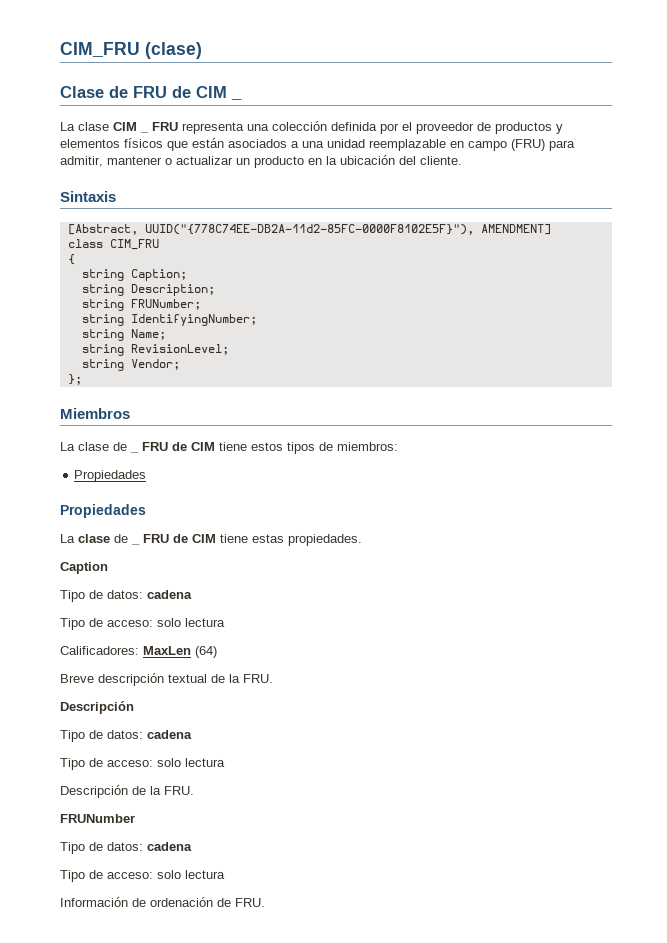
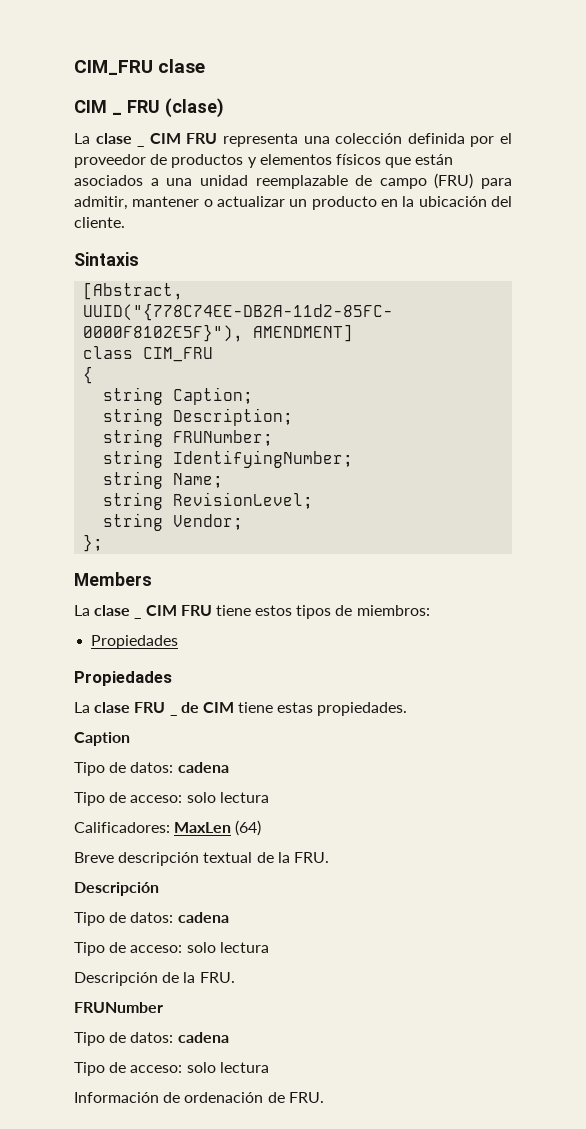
[60,42,202,59] [60,86,227,98] [231,98,242,100] [60,122,137,131] [140,131,149,133] CIM_FRU (clase) // Clase de FRU de CIM _ // La clase CIM _ -> [74,59,206,75] [74,98,224,118] [74,133,132,144] [137,144,145,147] [149,133,181,144] CIM_FRU clase // CIM _ FRU (clase) // La clase _ CIM
[450,141,464,148] en -> [355,175,373,186] de
[60,408,130,419] [60,442,127,451] [130,451,139,453] [142,442,215,451] Miembros // La clase de _ FRU de CIM -> [74,572,152,586] [74,605,131,616] [134,616,142,619] [145,605,212,616] Members // La clase _ CIM FRU
[114,534,128,543] [131,543,140,545] [143,534,169,543] de _ FRU -> [134,702,166,713] [169,713,177,716] FRU _

